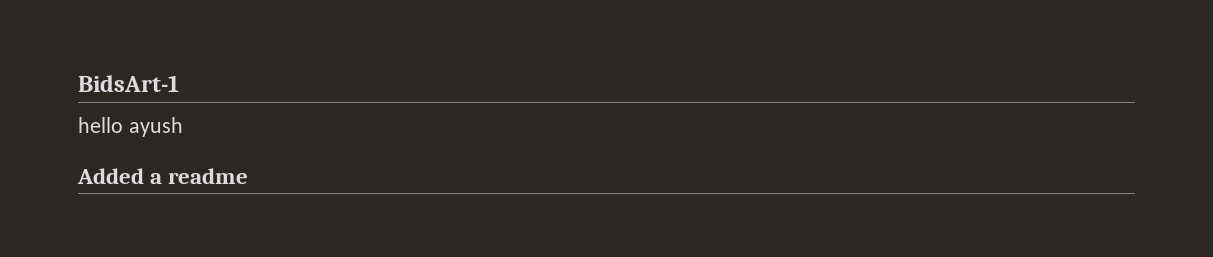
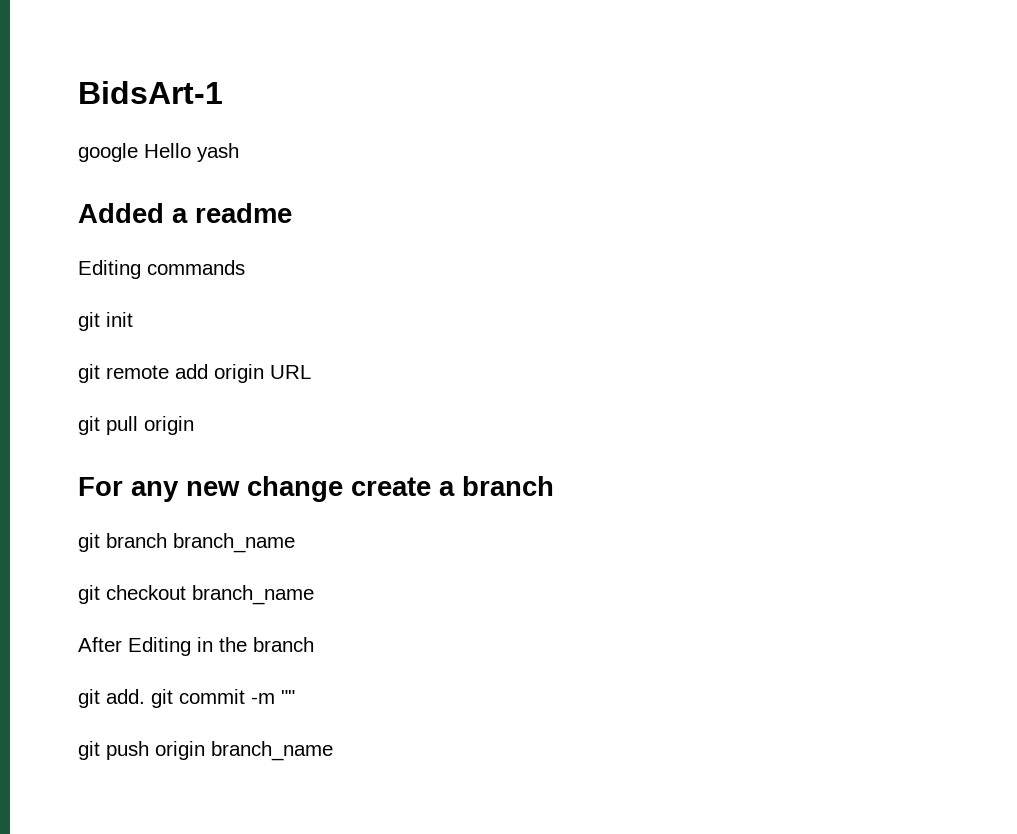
[78,117,183,137] hello ayush -> [78,143,239,162] google Hello yash
(249, 176) none -> [78,260,245,279] [78,312,133,331] [78,364,311,383] [78,416,194,435] [78,476,554,502] [78,533,295,553] [78,585,314,605] [78,637,314,656] [78,689,295,708] [78,741,333,761] // Editing commands // git init // git remote add origin URL // git pull origin // For any new change create a branch // git branch branch_name // git checkout branch_name // After Editing in the branch // git add. git commit -m "" // git push origin branch_name

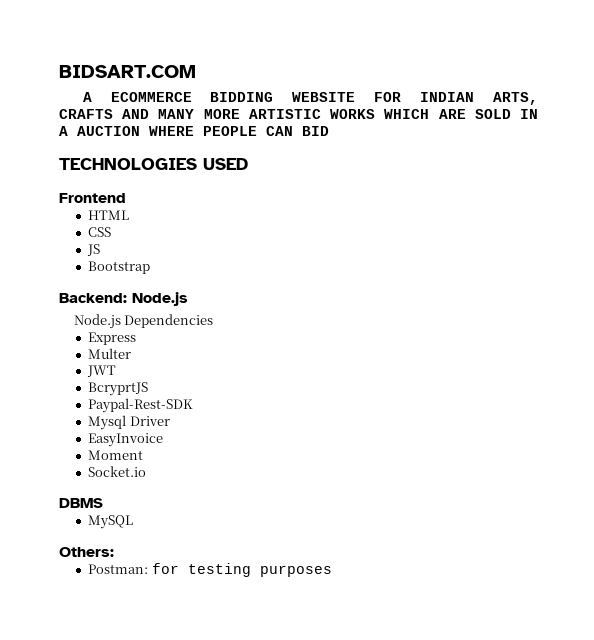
[78,81,223,104] [78,143,239,162] [78,203,292,223] [78,260,245,279] [78,312,133,331] [78,364,311,383] [78,416,194,435] [78,476,554,502] [78,533,295,553] [78,585,314,605] [78,637,314,656] [78,689,295,708] [78,741,333,761] BidsArt-1 // google Hello yash // Added a readme // Editing commands // git init // git remote add origin URL // git pull origin // For any new change create a branch // git branch branch_name // git checkout branch_name // After Editing in the branch // git add. git commit -m "" // git push origin branch_name -> [59,65,196,78] [82,92,539,105] [59,109,538,119] [59,126,329,136] [59,158,248,170] [59,193,126,203] [88,210,130,220] [88,227,112,237] [87,244,101,256] [88,261,151,274] [59,292,188,306] [73,314,214,329] [88,332,137,345] [88,348,132,359] [87,365,117,377] [88,382,149,396] [88,398,194,413] [88,415,170,430] [88,433,164,447] [88,450,144,460] [88,466,147,477] [59,498,103,508] [88,515,134,529] [59,547,114,557] [88,563,332,577] BIDSART.COM // A ECOMMERCE BIDDING WEBSITE FOR INDIAN ARTS, CRAFTS AND MANY MORE ARTISTIC WORKS WHICH ARE SOLD IN A AUCTION WHERE PEOPLE CAN BID // TECHNOLOGIES USED // Frontend // HTML // CSS // JS // Bootstrap // Backend: Node.js // Node.js Dependencies // Express // Multer // JWT // BcryprtJS // Paypal-Rest-SDK // Mysql Driver // EasyInvoice // Moment // Socket.io // DBMS // MySQL // Others: // Postman: for testing purposes

